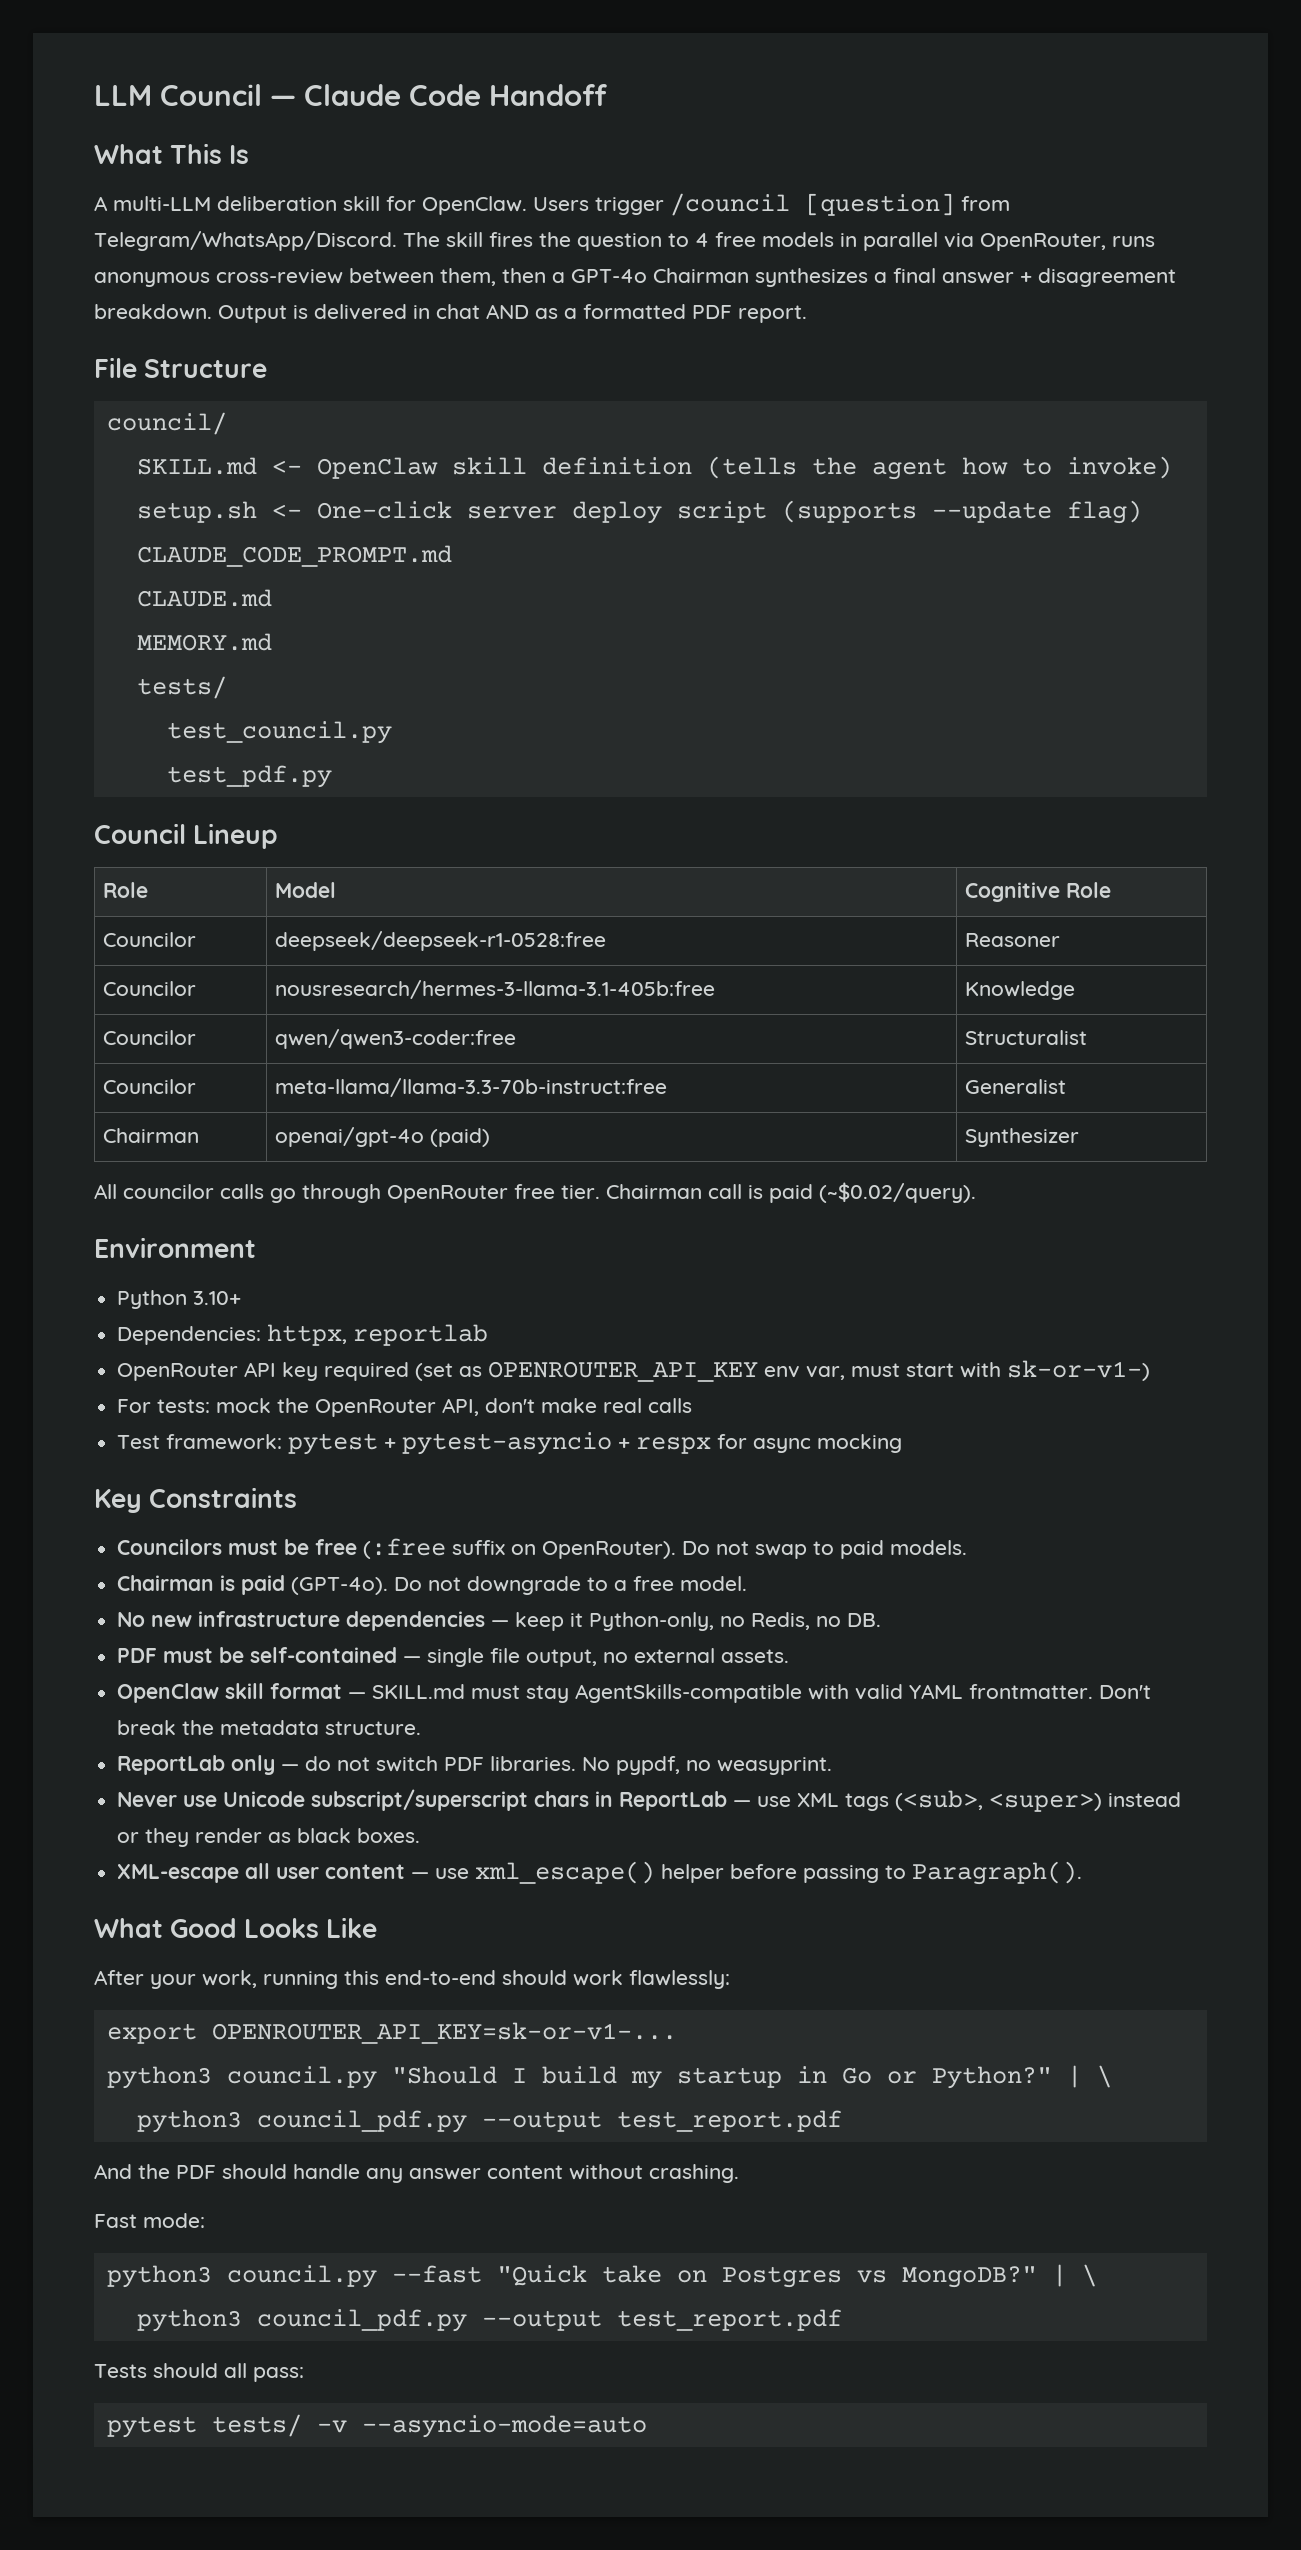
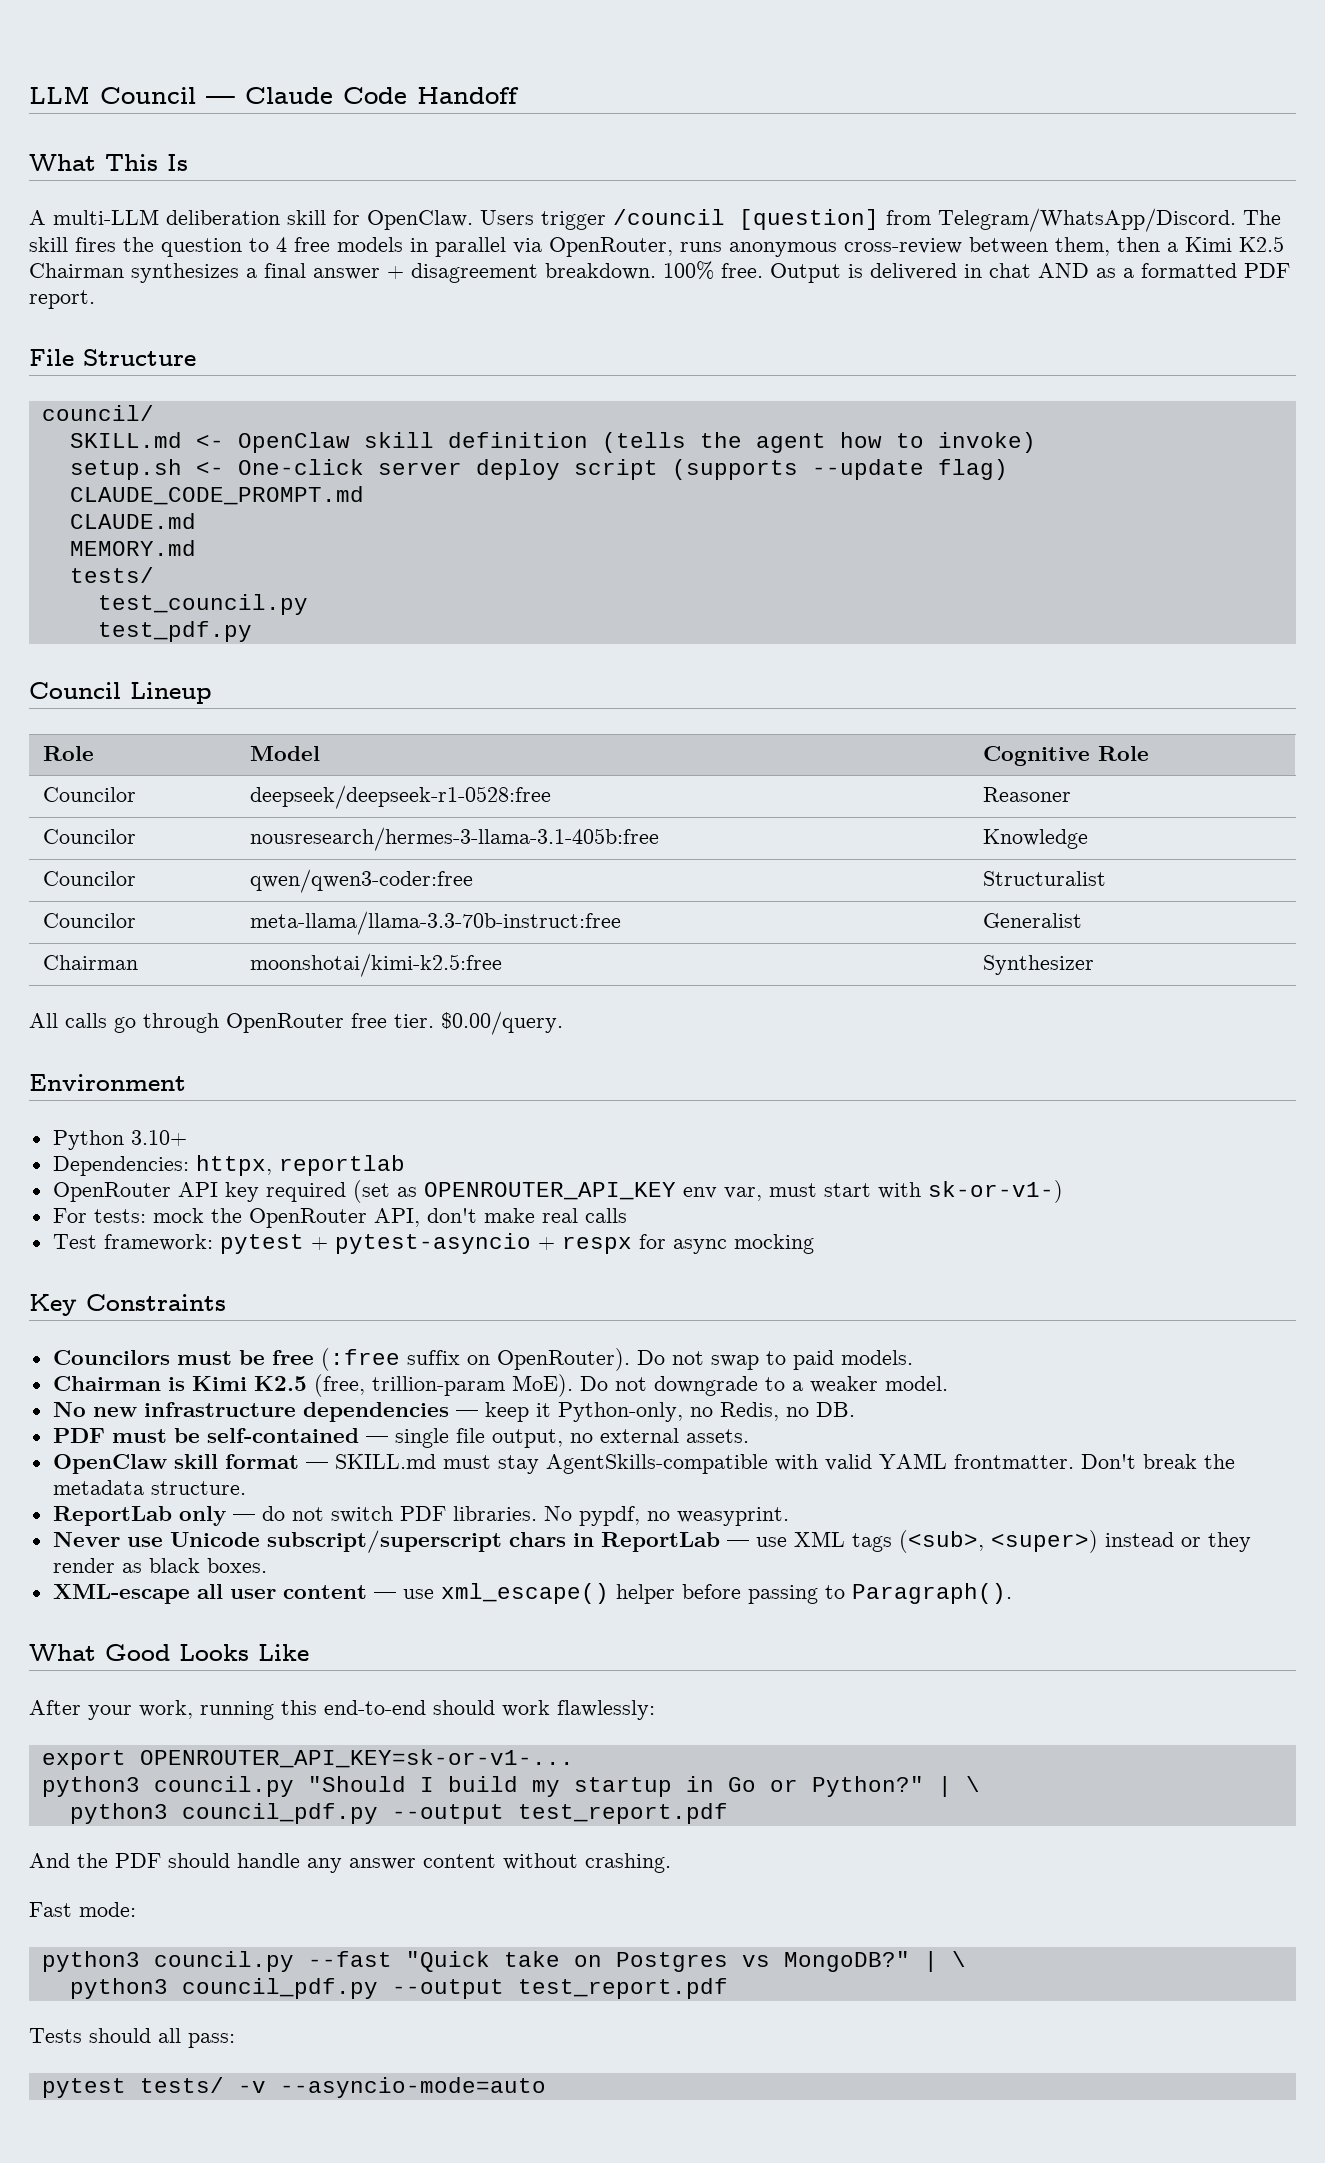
[571,269,647,283] GPT-4o -> [1185,236,1284,252] Kimi K2.5
(212, 312) none -> [663,261,763,280] 100% free.
[274,1127,490,1147] openai/gpt-4o (paid) -> [249,953,502,977] moonshotai/kimi-k2.5:free
[123,1184,214,1199] councilor -> (58, 1020) none
[606,1182,976,1203] Chairman call is paid (~$0.02/query). -> [441,1011,563,1035] $0.00/query.
[241,1575,389,1595] paid (GPT-4o). -> [191,1374,573,1397] Kimi K2.5 (free, trillion-param MoE).
[633,1576,675,1591] free -> [809,1376,878,1393] weaker

